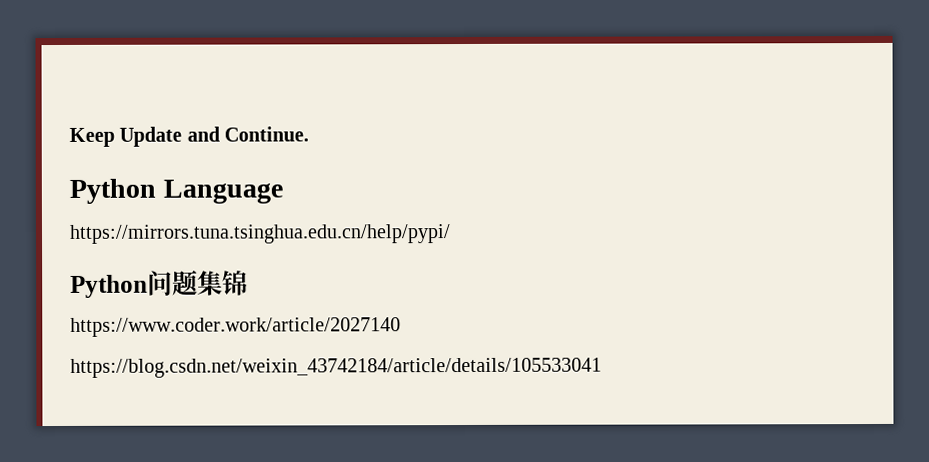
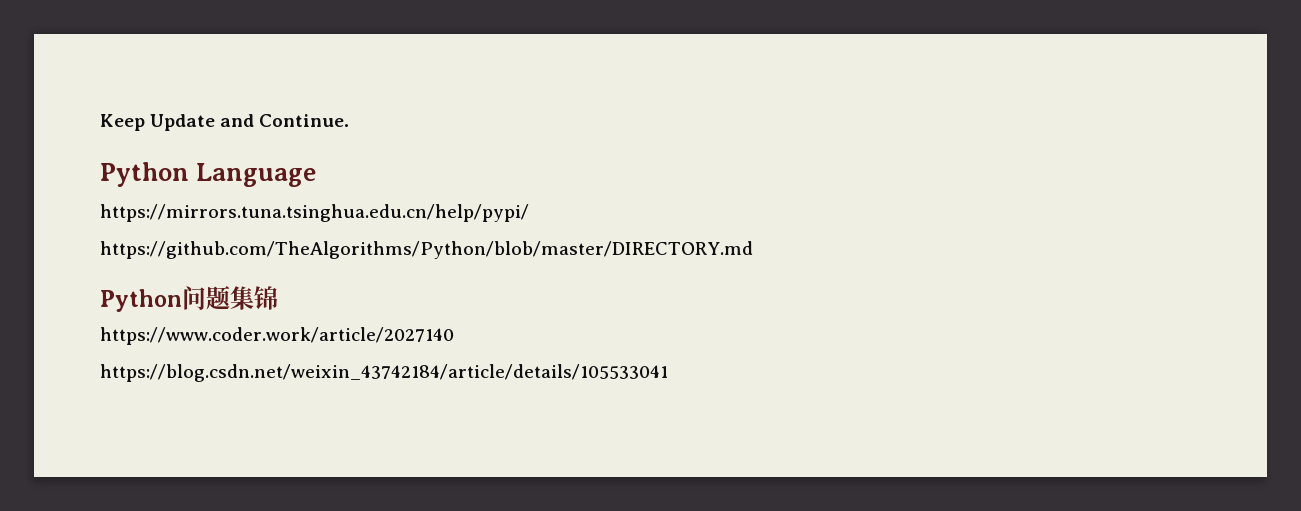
(451, 234) none -> [100,241,753,259] // https://github.com/TheAlgorithms/Python/blob/master/DIRECTORY.md

